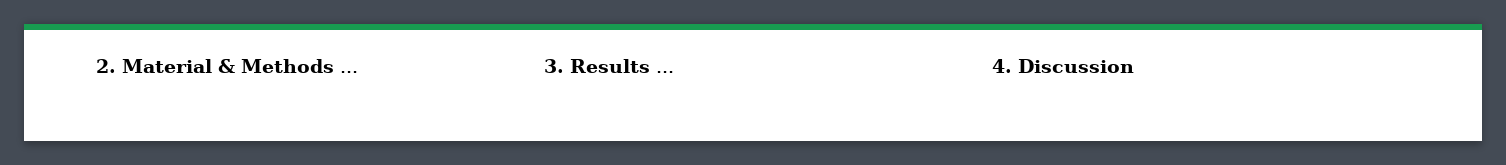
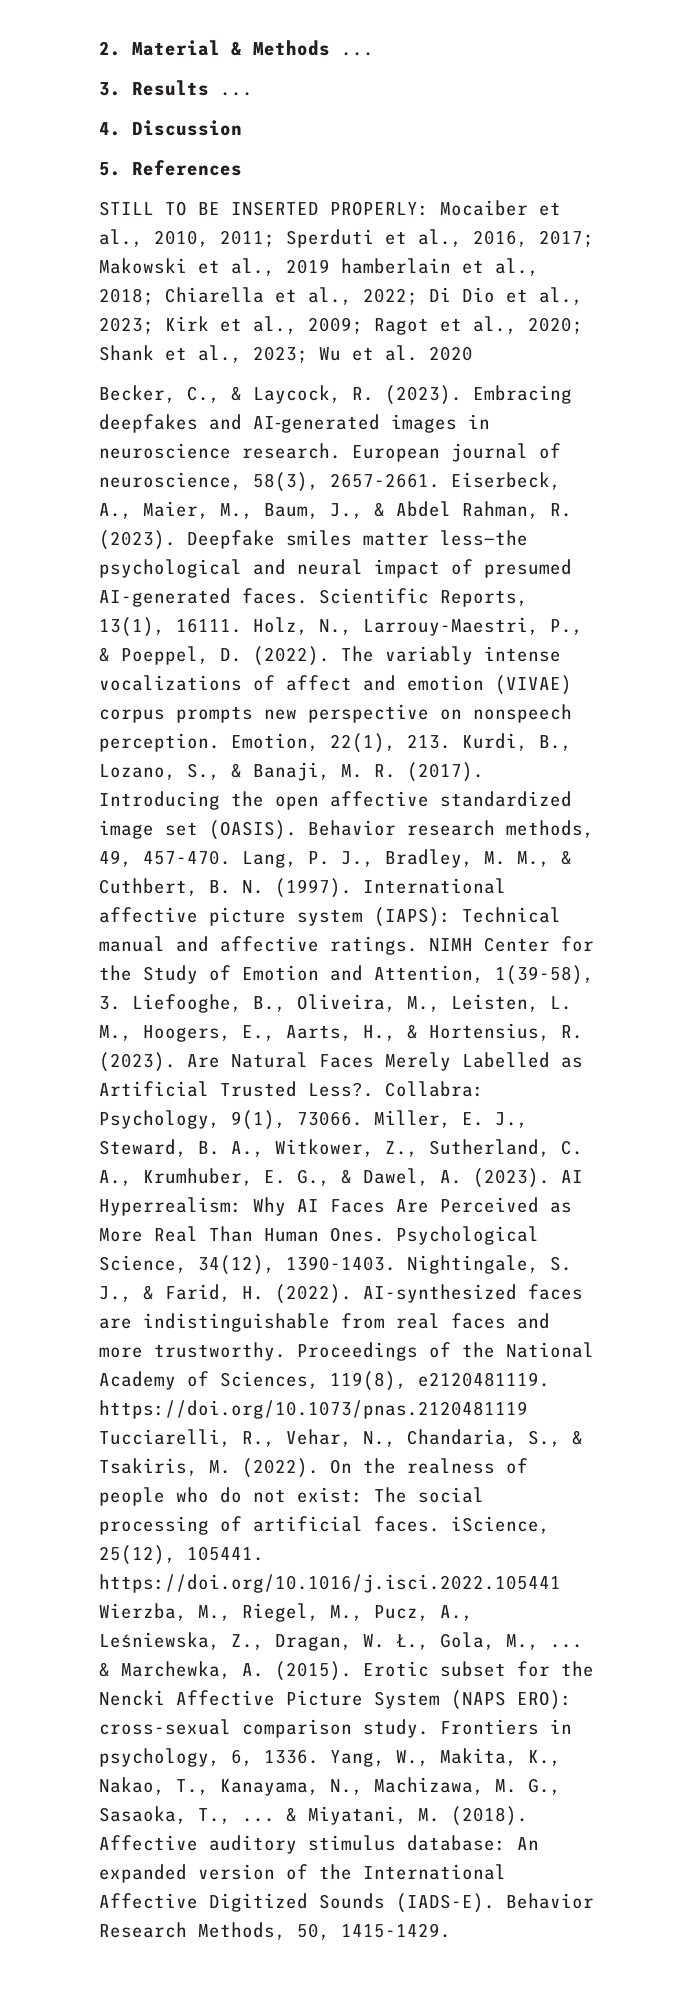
(1134, 66) none -> [99,160,242,176] [99,200,561,216] [99,229,594,248] [99,258,539,276] [99,287,583,305] [99,316,583,335] [99,345,473,363] [99,385,572,405] [99,414,490,433] [99,443,561,462] [99,472,561,492] [99,501,572,519] [99,530,528,550] [99,559,572,578] [99,588,528,607] [99,617,583,637] [99,646,561,666] [99,675,572,695] [99,704,572,723] [99,733,572,753] [99,762,484,782] [99,791,572,810] [99,820,594,840] [99,849,572,868] [99,878,506,898] [99,907,561,927] [99,936,594,955] [99,965,594,985] [99,994,572,1013] [99,1023,583,1042] [99,1052,583,1072] [99,1081,484,1097] [99,1110,528,1130] [99,1139,583,1157] [99,1168,583,1188] [99,1197,572,1216] [99,1226,539,1245] [99,1255,572,1275] [99,1284,583,1304] [99,1313,550,1332] [99,1342,594,1361] [99,1371,550,1391] [99,1400,528,1419] [99,1429,583,1447] [99,1458,528,1478] [99,1487,484,1506] [99,1516,550,1535] [99,1545,264,1565] [99,1574,561,1593] [99,1603,473,1622] [99,1632,583,1651] [99,1661,594,1681] [99,1690,572,1710] [99,1719,572,1738] [99,1748,561,1767] [99,1777,561,1796] [99,1806,528,1826] [99,1835,539,1854] [99,1864,506,1883] [99,1893,594,1913] [99,1922,451,1940] // 5. References // STILL TO BE INSERTED PROPERLY: Mocaiber et al., 2010, 2011; Sperduti et al., 2016, 2017; Makowski et al., 2019 hamberlain et al., 2018; Chiarella et al., 2022; Di Dio et al., 2023; Kirk et al., 2009; Ragot et al., 2020; Shank et al., 2023; Wu et al. 2020 // Becker, C., & Laycock, R. (2023). Embracing deepfakes and AI‐generated images in neuroscience research. European journal of neuroscience, 58(3), 2657-2661. Eiserbeck, A., Maier, M., Baum, J., & Abdel Rahman, R. (2023). Deepfake smiles matter less—the psychological and neural impact of presumed AI-generated faces. Scientific Reports, 13(1), 16111. Holz, N., Larrouy-Maestri, P., & Poeppel, D. (2022). The variably intense vocalizations of affect and emotion (VIVAE) corpus prompts new perspective on nonspeech perception. Emotion, 22(1), 213. Kurdi, B., Lozano, S., & Banaji, M. R. (2017). Introducing the open affective standardized image set (OASIS). Behavior research methods, 49, 457-470. Lang, P. J., Bradley, M. M., & Cuthbert, B. N. (1997). International affective picture system (IAPS): Technical manual and affective ratings. NIMH Center for the Study of Emotion and Attention, 1(39-58), 3. Liefooghe, B., Oliveira, M., Leisten, L. M., Hoogers, E., Aarts, H., & Hortensius, R. (2023). Are Natural Faces Merely Labelled as Artificial Trusted Less?. Collabra: Psychology, 9(1), 73066. Miller, E. J., Steward, B. A., Witkower, Z., Sutherland, C. A., Krumhuber, E. G., & Dawel, A. (2023). AI Hyperrealism: Why AI Faces Are Perceived as More Real Than Human Ones. Psychological Science, 34(12), 1390-1403. Nightingale, S. J., & Farid, H. (2022). AI-synthesized faces are indistinguishable from real faces and more trustworthy. Proceedings of the National Academy of Sciences, 119(8), e2120481119. https://doi.org/10.1073/pnas.2120481119 Tucciarelli, R., Vehar, N., Chandaria, S., & Tsakiris, M. (2022). On the realness of people who do not exist: The social processing of artificial faces. iScience, 25(12), 105441. https://doi.org/10.1016/j.isci.2022.105441 Wierzba, M., Riegel, M., Pucz, A., Leśniewska, Z., Dragan, W. Ł., Gola, M., ... & Marchewka, A. (2015). Erotic subset for the Nencki Affective Picture System (NAPS ERO): cross-sexual comparison study. Frontiers in psychology, 6, 1336. Yang, W., Makita, K., Nakao, T., Kanayama, N., Machizawa, M. G., Sasaoka, T., ... & Miyatani, M. (2018). Affective auditory stimulus database: An expanded version of the International Affective Digitized Sounds (IADS-E). Behavior Research Methods, 50, 1415-1429.

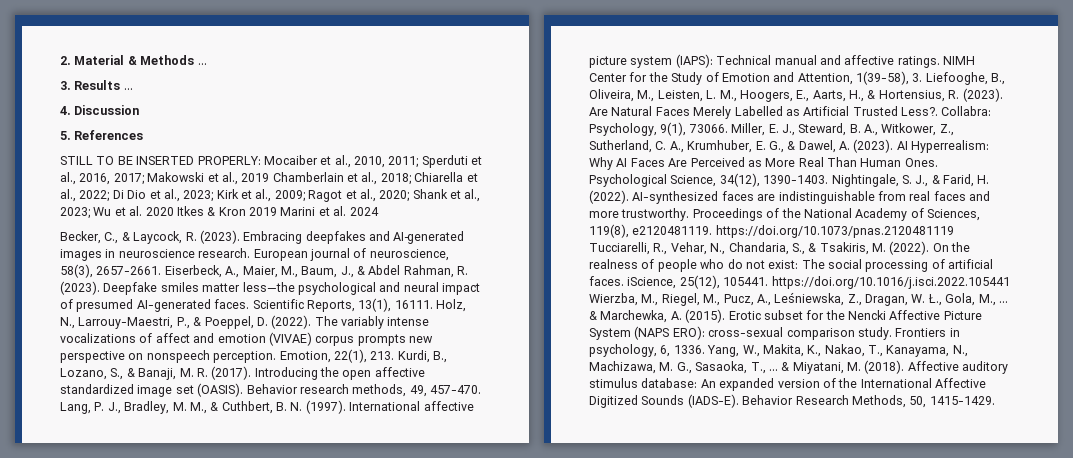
[341,258,451,274] hamberlain -> [272,172,344,182] Chamberlain
(473, 353) none -> [176,206,379,216] Itkes & Kron 2019 Marini et al. 2024

